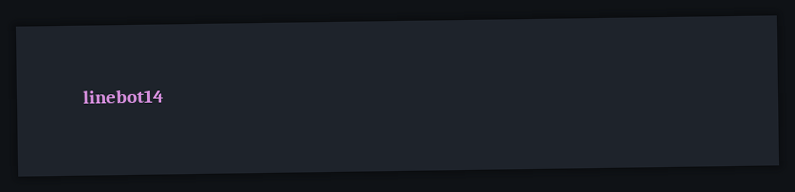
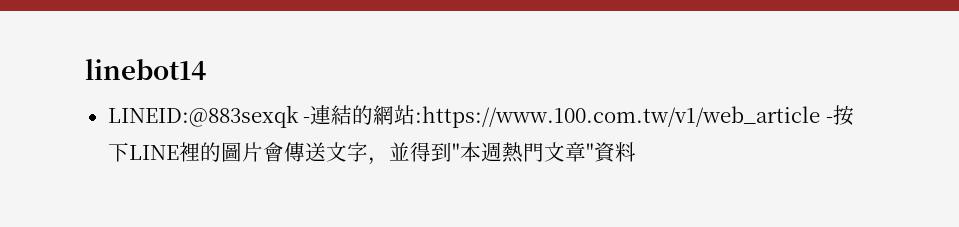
(165, 96) none -> [107,105,854,128] [107,142,636,165] // LINEID:@883sexqk -連結的網站:https://www.100.com.tw/v1/web_article -按下LINE裡的圖片會傳送文字，並得到"本週熱門文章"資料

